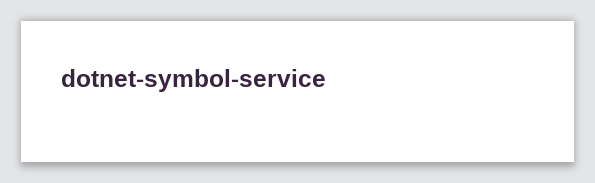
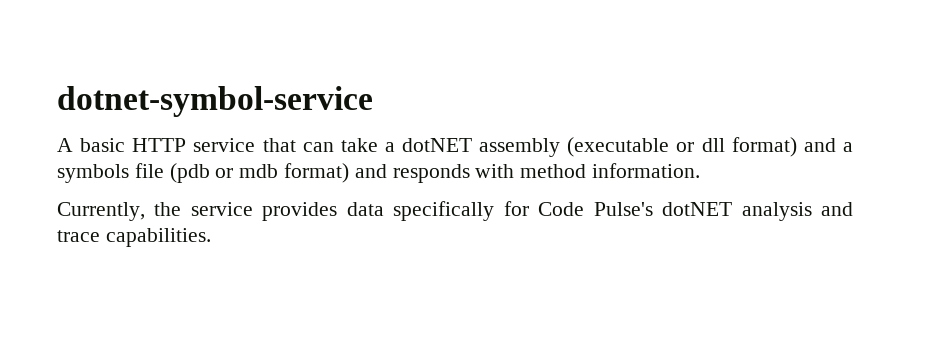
(326, 80) none -> [57,137,853,157] [57,163,701,183] [57,201,854,221] [57,228,211,247] // A basic HTTP service that can take a dotNET assembly (executable or dll format) and a symbols file (pdb or mdb format) and responds with method information. // Currently, the service provides data specifically for Code Pulse's dotNET analysis and trace capabilities.

